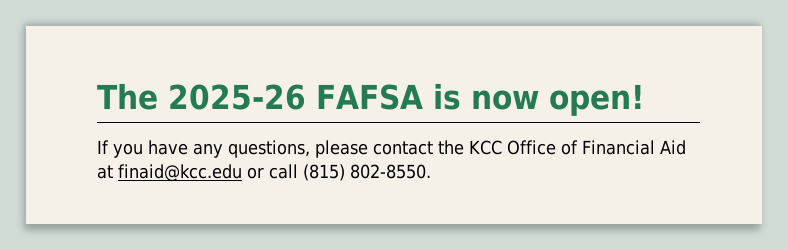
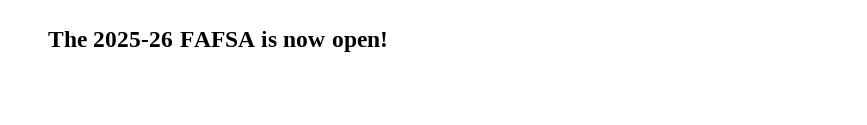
[97,140,686,158] [97,164,431,182] // If you have any questions, please contact the KCC Office of Financial Aid at finaid@kcc.edu or call (815) 802-8550. -> (388, 42) none

